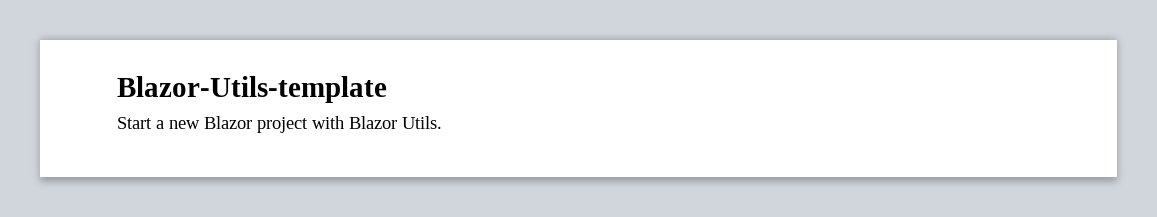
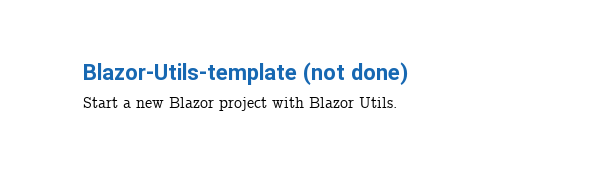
(387, 89) none -> [302,62,408,85] (not done)

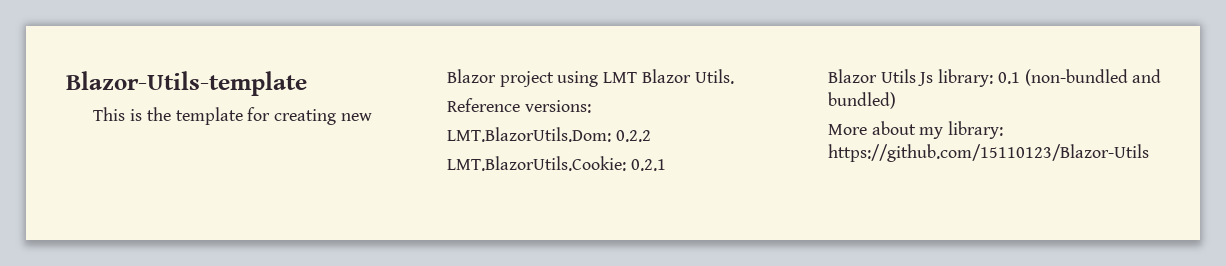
[302,62,408,85] [83,97,131,108] (not done) // Start a -> [93,107,337,125] // This is the template for creating
[272,97,304,108] with -> [557,71,638,87] using LMT
(397, 102) none -> [447,98,591,113] [447,127,651,142] [447,156,666,171] [828,69,1162,87] [828,92,896,109] [828,121,1004,139] [828,144,1149,162] // Reference versions: // LMT.BlazorUtils.Dom: 0.2.2 // LMT.BlazorUtils.Cookie: 0.2.1 // Blazor Utils Js library: 0.1 (non-bundled and bundled) // More about my library: https://github.com/15110123/Blazor-Utils

